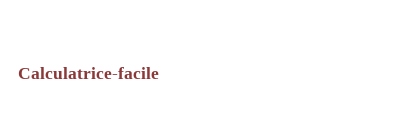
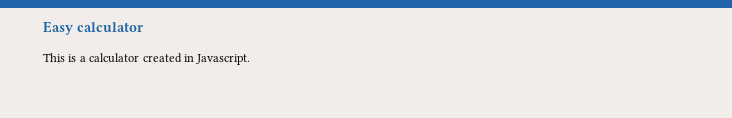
[18,67,159,79] Calculatrice-facile -> [43,21,144,35] [43,53,251,65] Easy calculator // This is a calculator created in Javascript.

